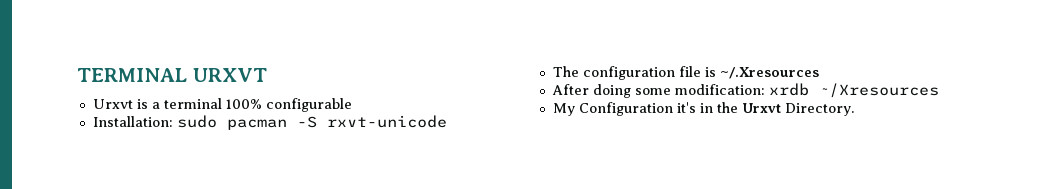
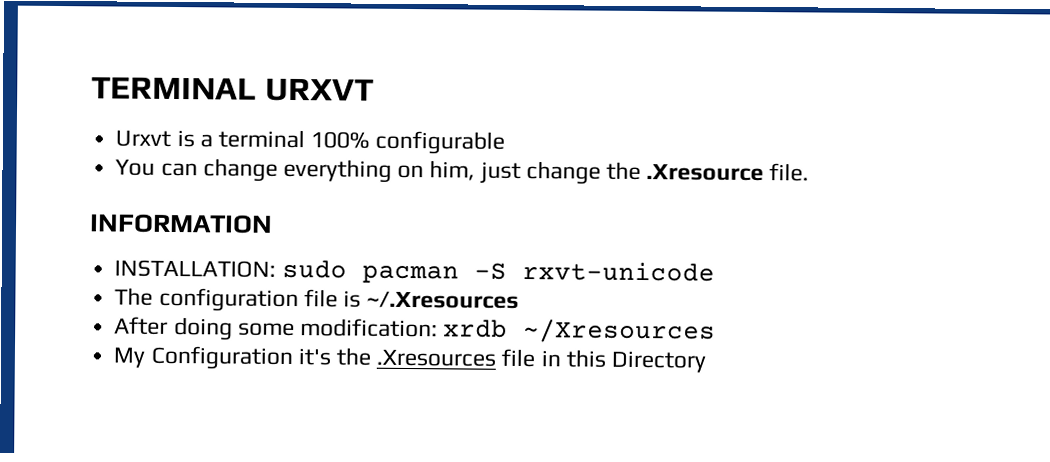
[92,116,173,127] Installation: -> [115,158,810,185] [89,213,273,234] [114,259,277,278] You can change everything on him, just change the .Xresource file. // INFORMATION // INSTALLATION:
[699,102,854,116] in the Urxvt Directory. -> [335,347,706,373] the .Xresources file in this Directory

